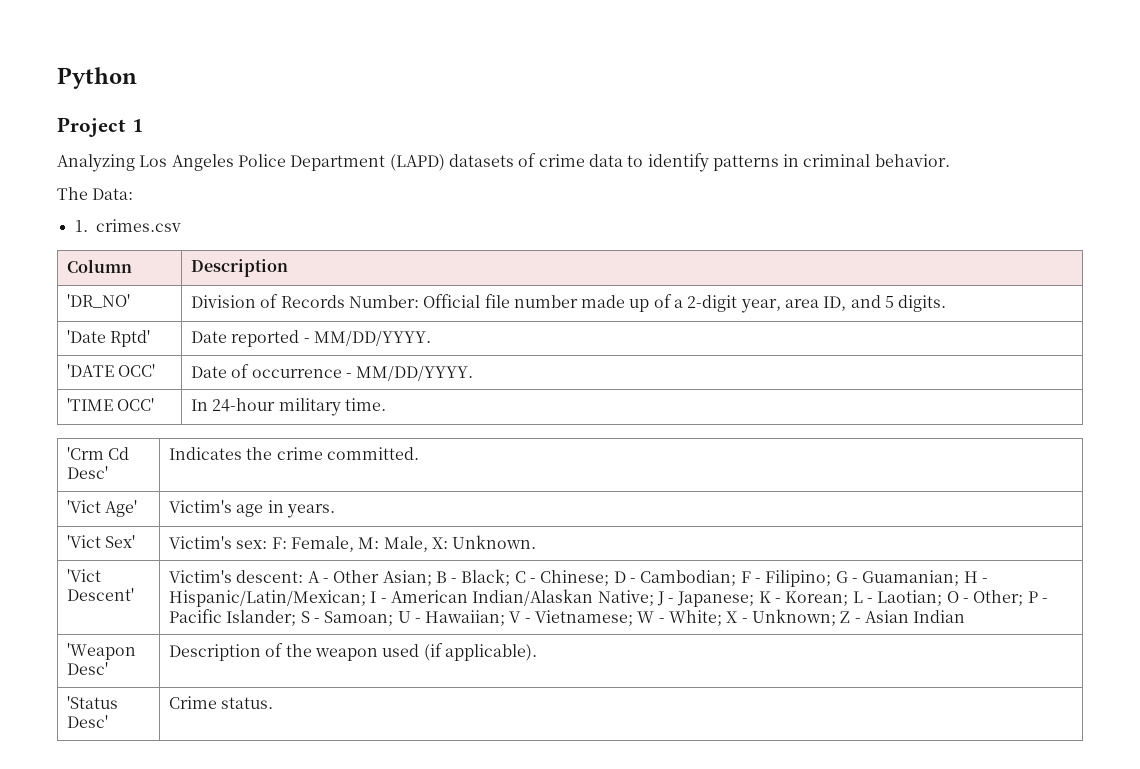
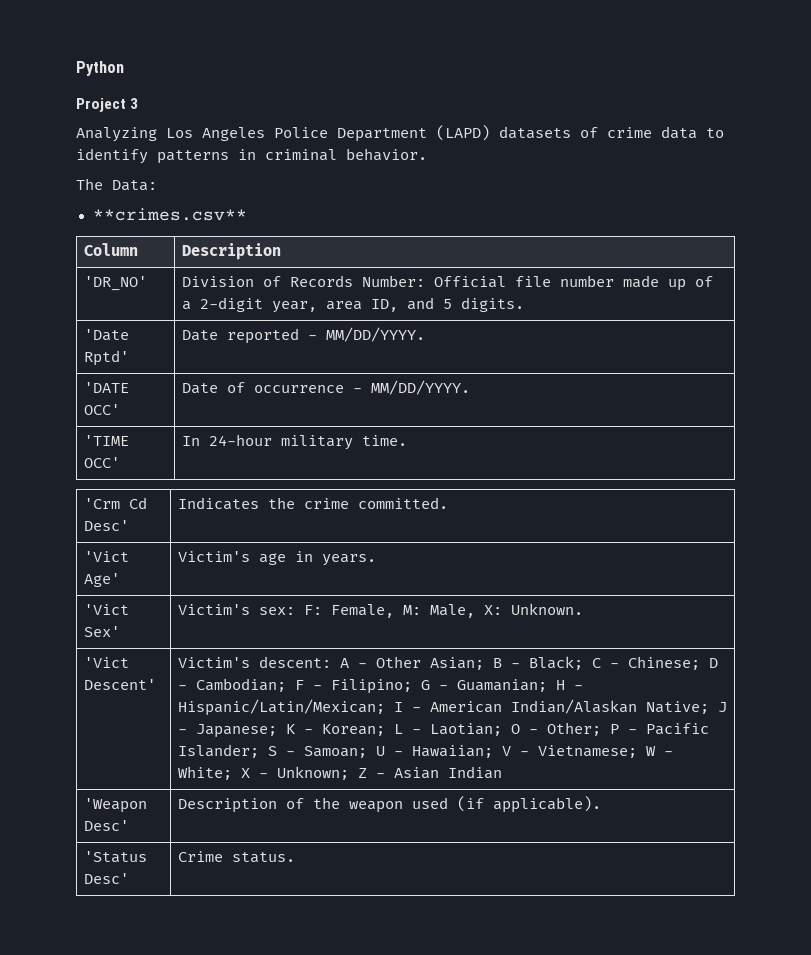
[131,119,143,132] 1 -> [130,98,139,109] 3
[74,219,181,232] 1. crimes.csv -> [92,208,247,221] **crimes.csv**

